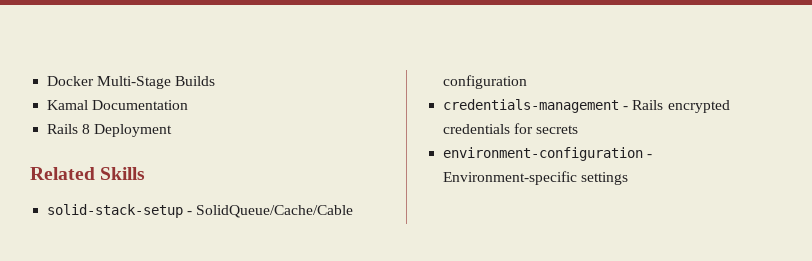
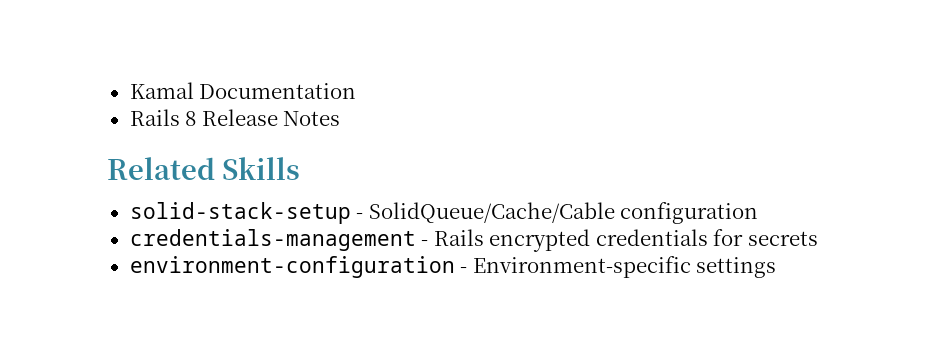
[47,76,216,89] Docker Multi-Stage Builds // -> (129, 90) none
[94,124,173,137] Deployment -> [201,109,341,126] Release Notes

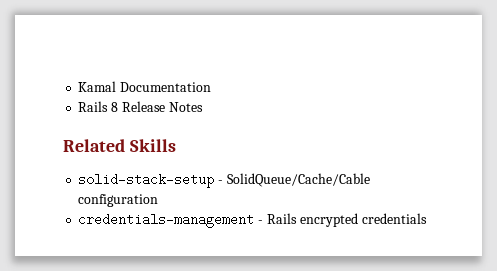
[713,229,818,246] [129,256,777,278] for secrets // environment-configuration - Environment-specific settings -> (427, 218) none

